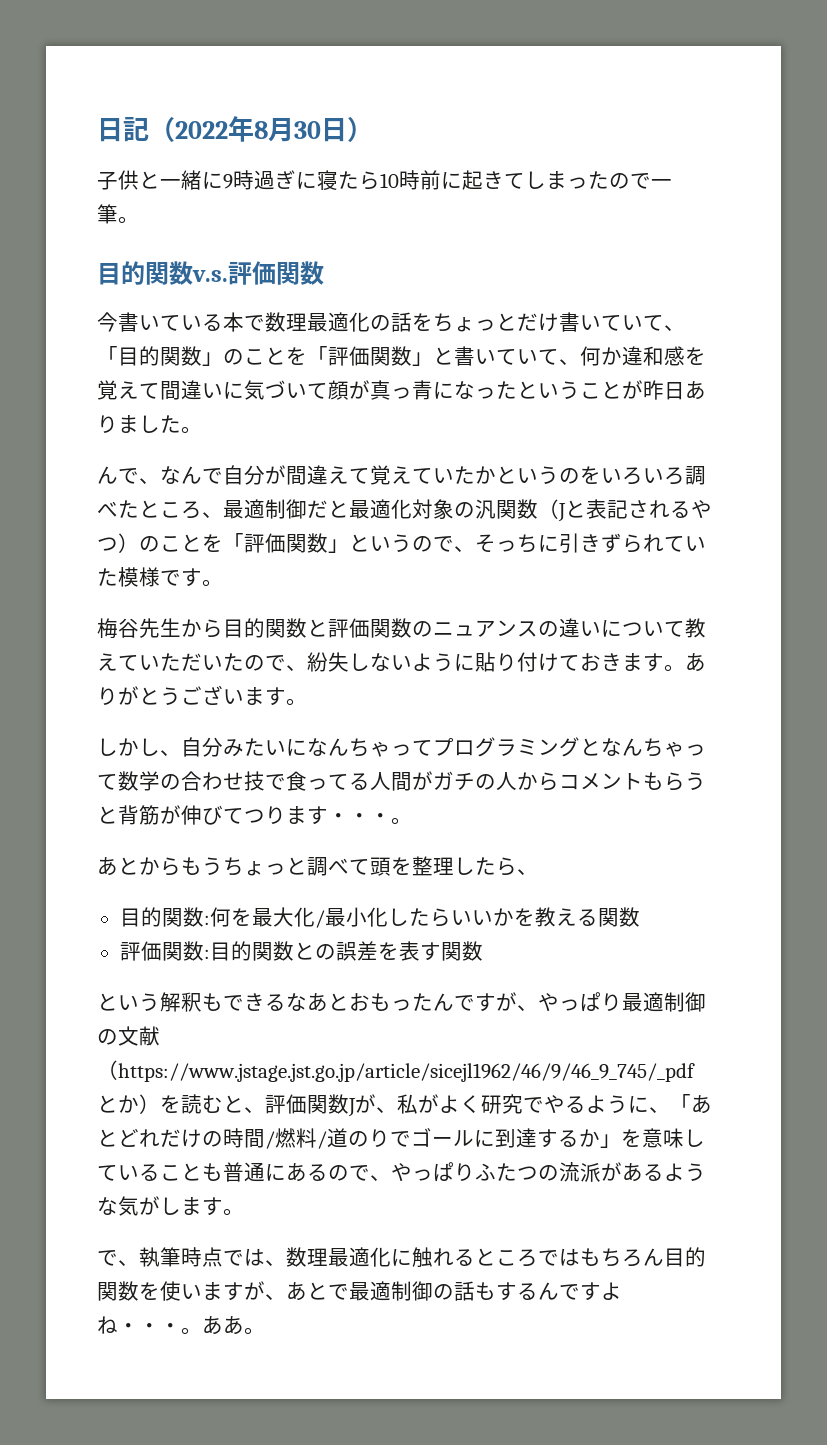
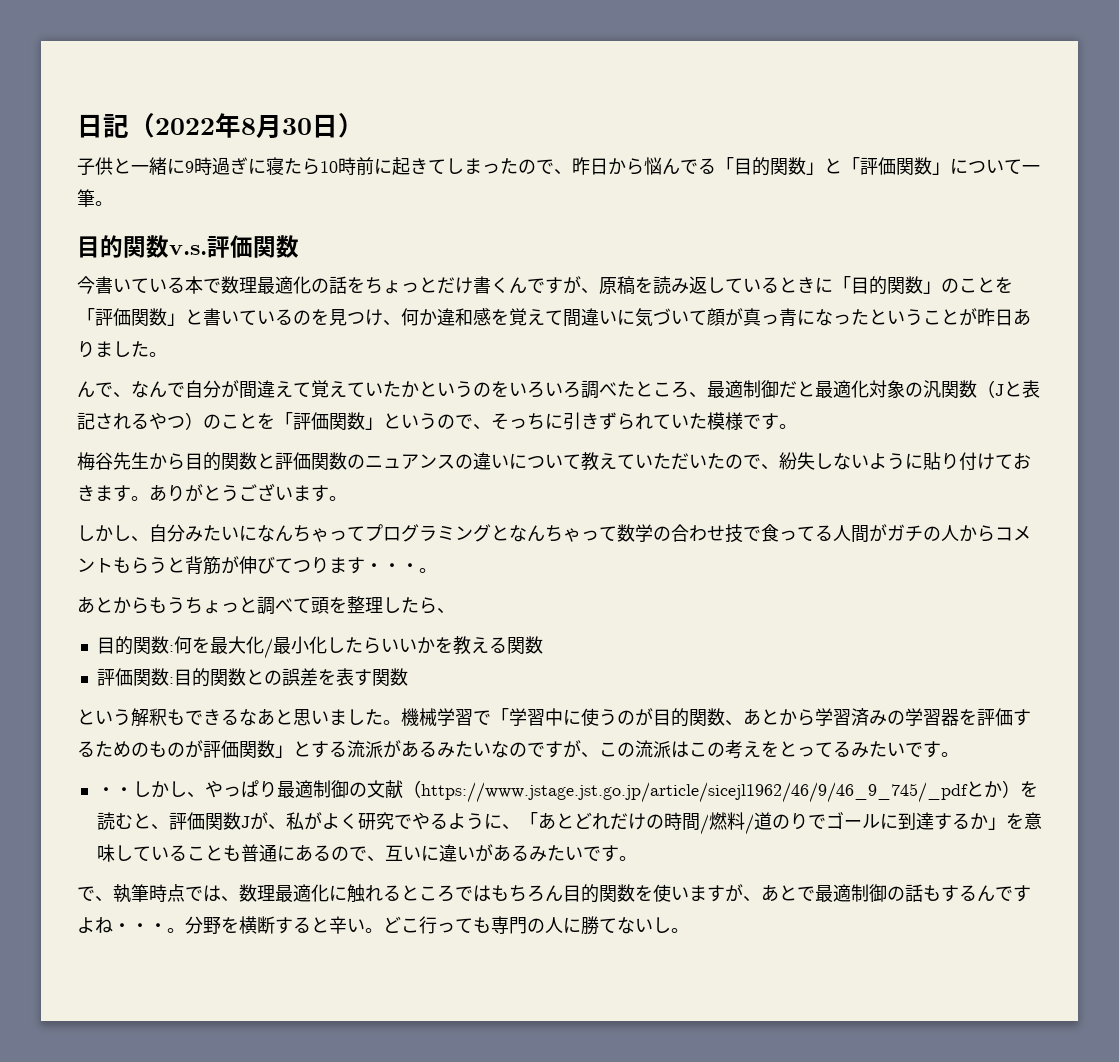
(651, 181) none -> [554,157,1022,176] 、昨日から悩んでる「目的関数」と「評価関数」について
[580,315,685,331] いていて、 -> [491,276,833,295] くんですが、原稿を読み返しているときに
[538,349,559,365] て -> [275,309,383,326] るのを見つけ
[349,992,517,1012] おもったんですが -> [293,708,1031,727] [77,740,959,759] [96,781,187,798] 思いました。機械学習で「学習中に使うのが目的関数、あとから学習済みの学習器を評価するためのものが評価関数」とする流派があるみたいなのですが、この流派はこの考えをとってるみたいです。 // ・・しかし
[391,1162,706,1182] [97,1196,202,1216] やっぱりふたつの流派があるような気がしま -> [384,844,601,862] 互いに違いがあるみたいで
[202,1316,244,1335] ああ -> [185,916,671,935] 分野を横断すると辛い。どこ行っても専門の人に勝てないし

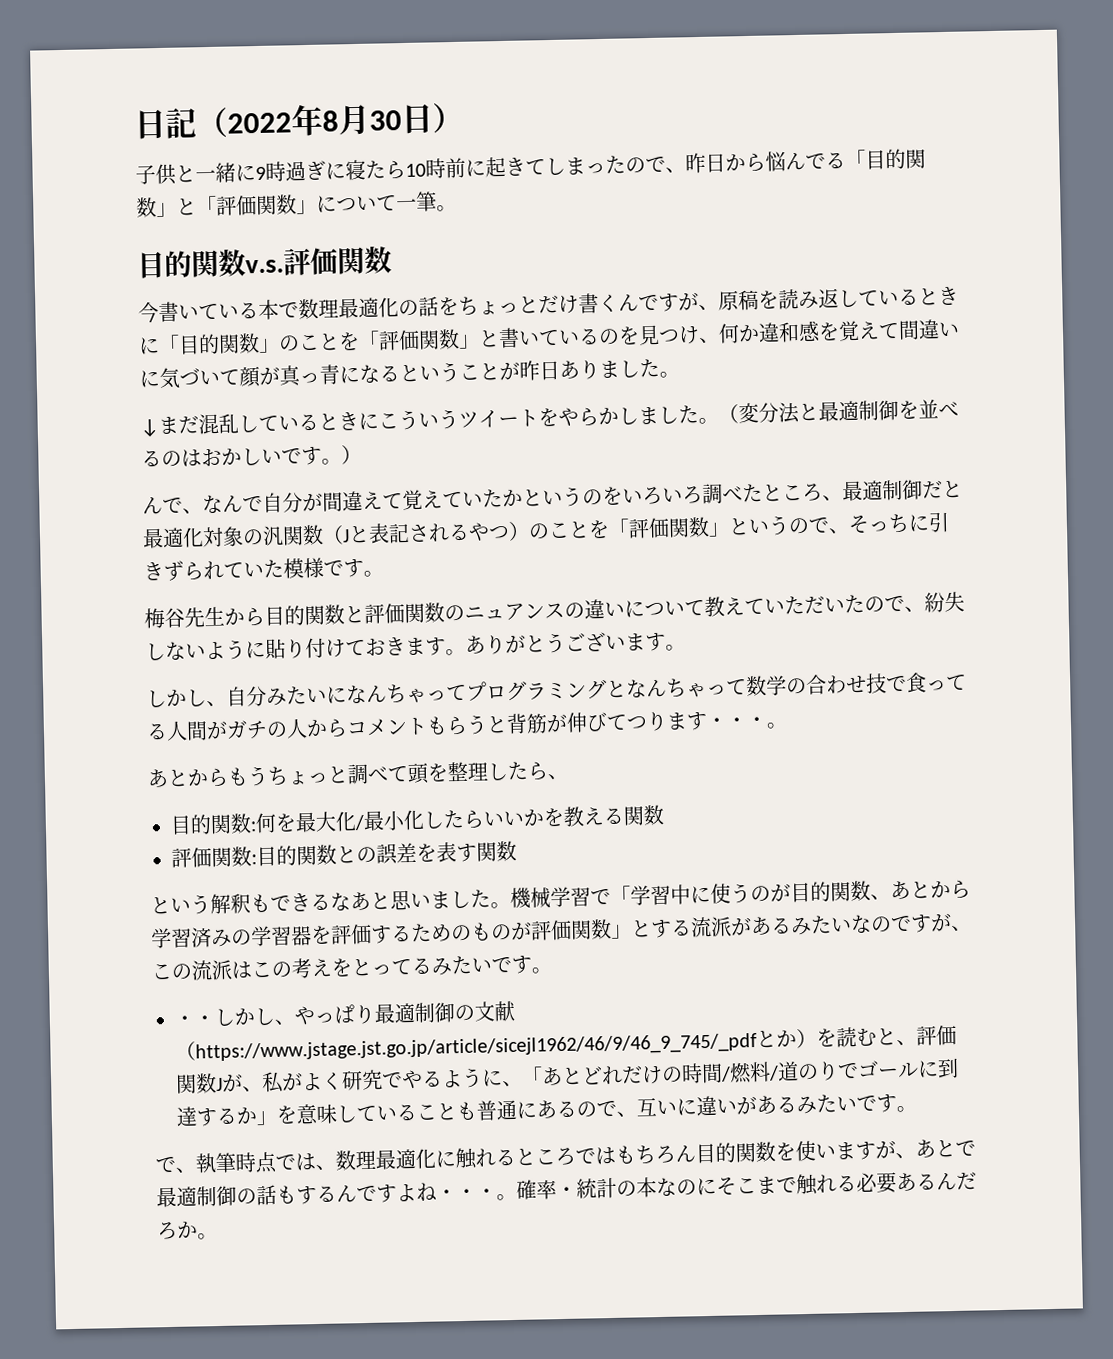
[833,309,869,325] った -> [379,365,400,383] る
(167, 354) none -> [140,399,959,438] [141,444,362,468] // ↓まだ混乱しているときにこういうツイートをやらかしました。（変分法と最適制御を並べるのはおかしいです。）
[185,916,671,935] 分野を横断すると辛い。どこ行っても専門の人に勝てないし -> [516,1171,977,1200] [156,1220,198,1240] 確率・統計の本なのにそこまで触れる必要あるんだろか

